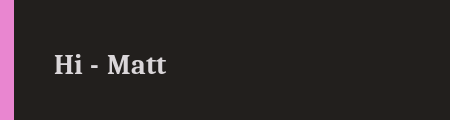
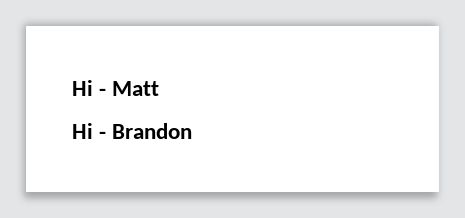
(167, 64) none -> [72,123,193,139] // Hi - Brandon

